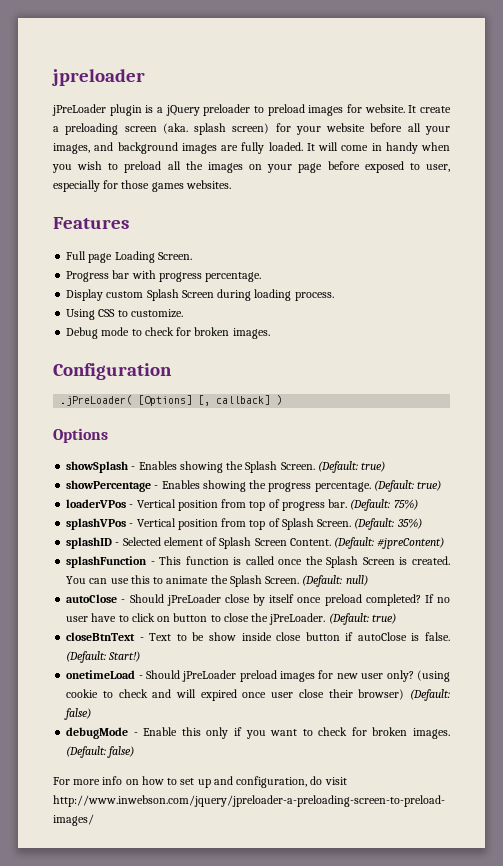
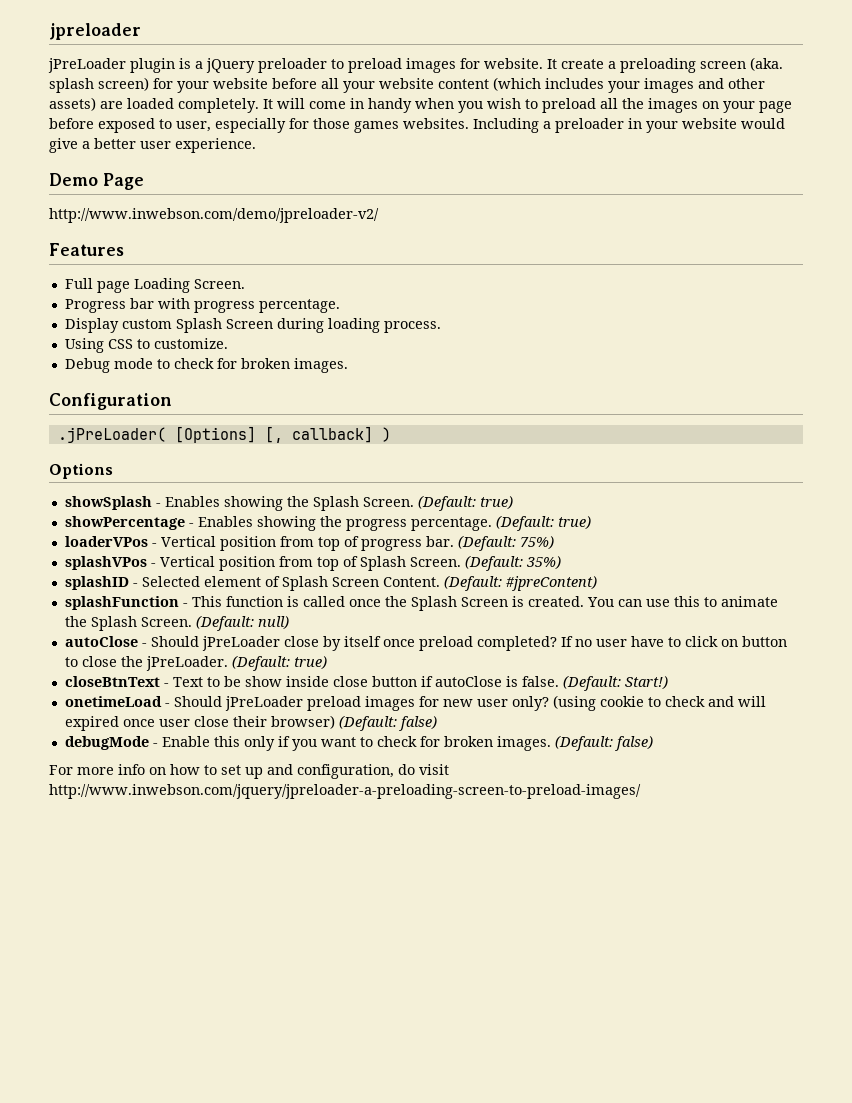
[53,142,303,154] images, and background images are fully loaded. -> [379,77,765,93] [49,97,259,113] website content (which includes your images and other assets) are loaded completely.
(231, 184) none -> [473,118,785,133] [49,138,256,153] [49,173,144,190] [49,208,379,223] Including a preloader in your website would give a better user experience. // Demo Page // http://www.inwebson.com/demo/jpreloader-v2/

